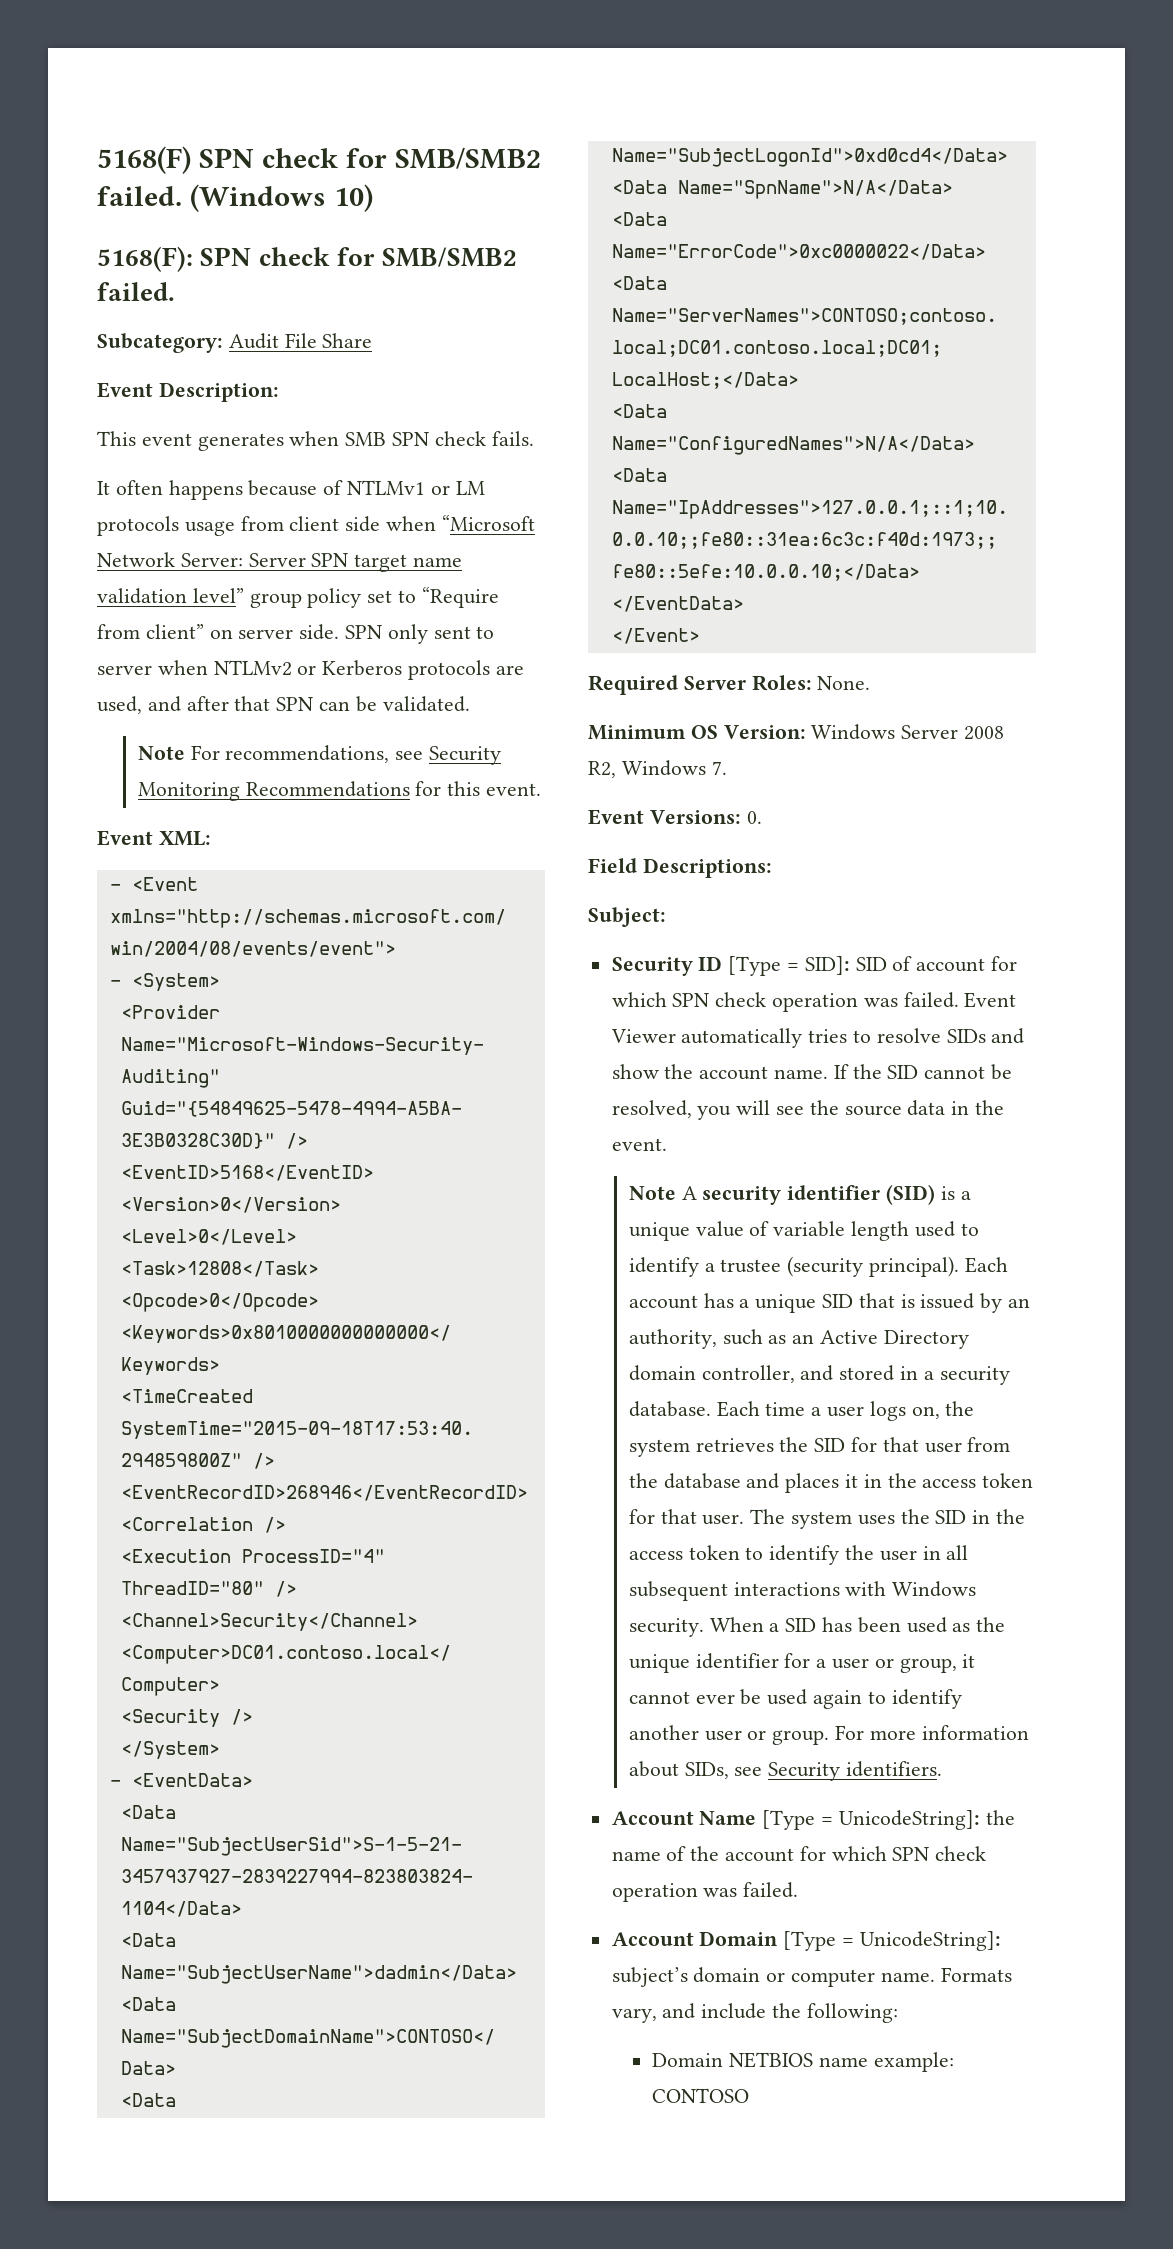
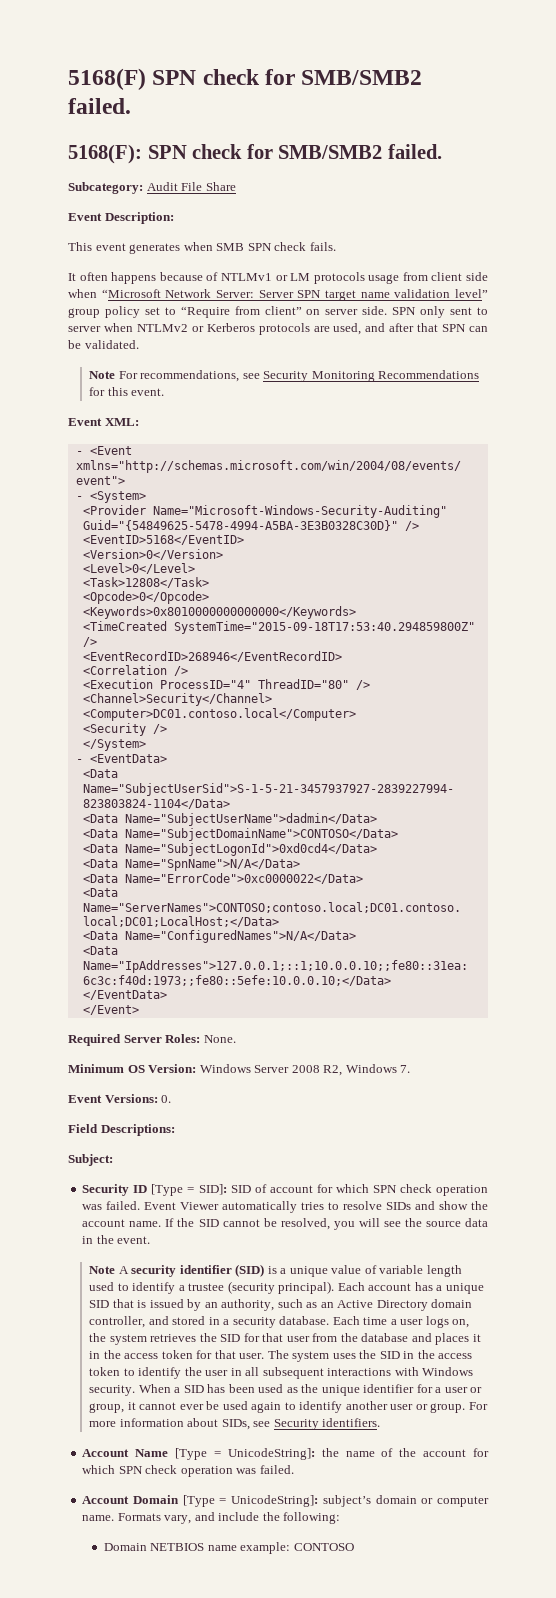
[189,184,373,212] (Windows 10) -> (131, 106) none

